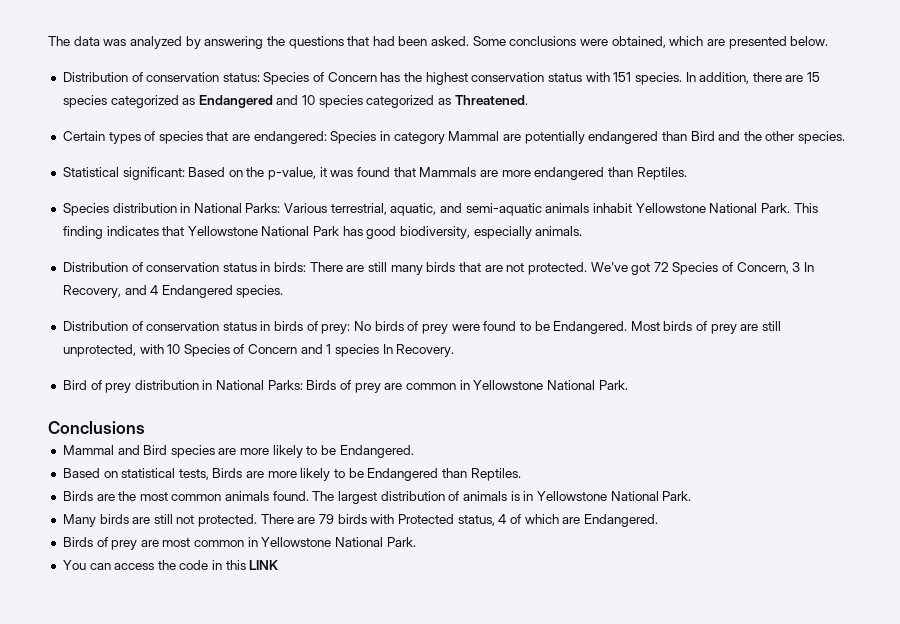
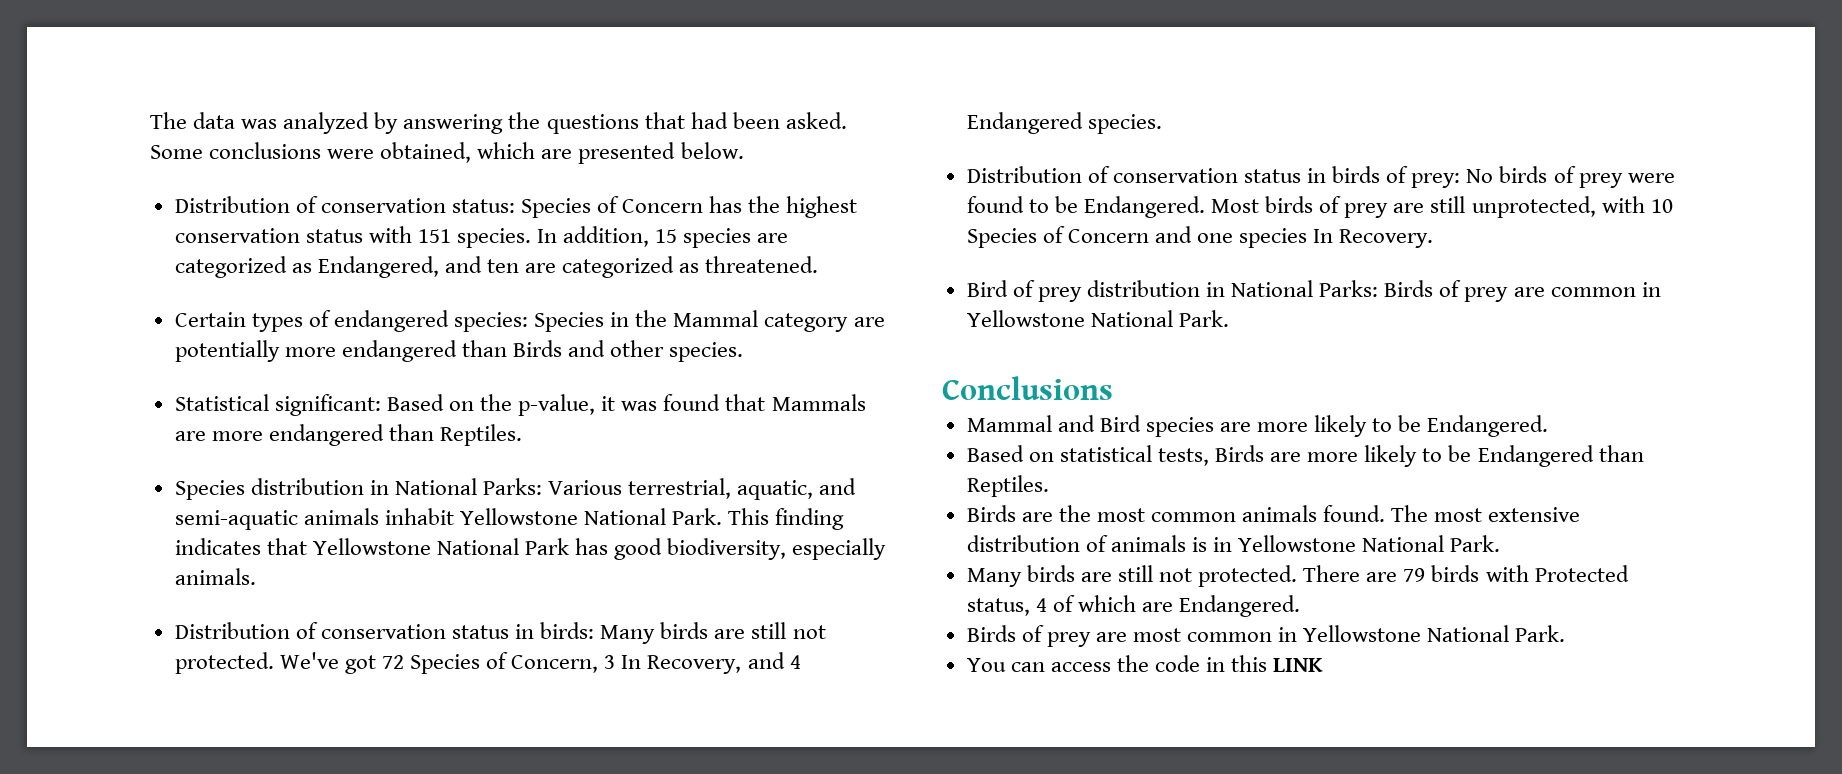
[752,72,804,82] there are -> (650, 236) none
[110,95,528,108] categorized as Endangered and 10 species categorized as Threatened. -> [757,233,789,243] [174,256,819,278] are categorized as Endangered, and ten are categorized as threatened.
[158,131,500,144] species that are endangered: Species in category Mammal -> [333,310,849,332] endangered species: Species in the Mammal category
[588,131,762,144] endangered than Bird and the -> [284,340,606,362] more endangered than Birds and
[309,262,503,275] There are still many birds that are -> [600,622,787,644] Many birds are still
[326,344,332,354] 1 -> [1197,233,1234,243] one
[338,491,378,504] largest -> [1434,507,1581,522] most extensive

